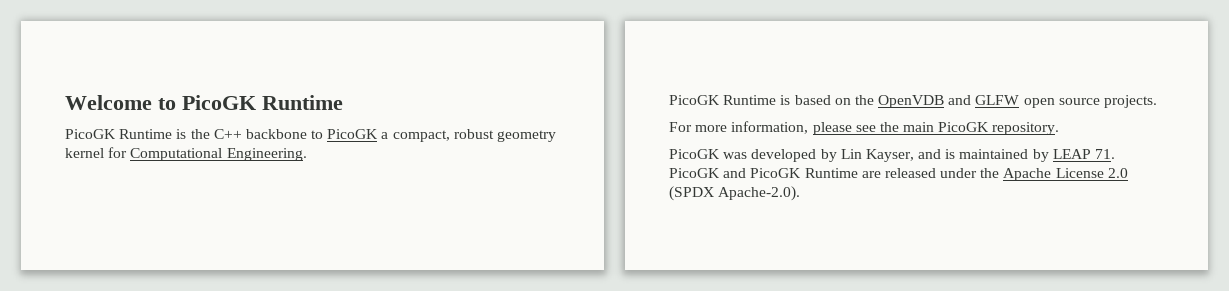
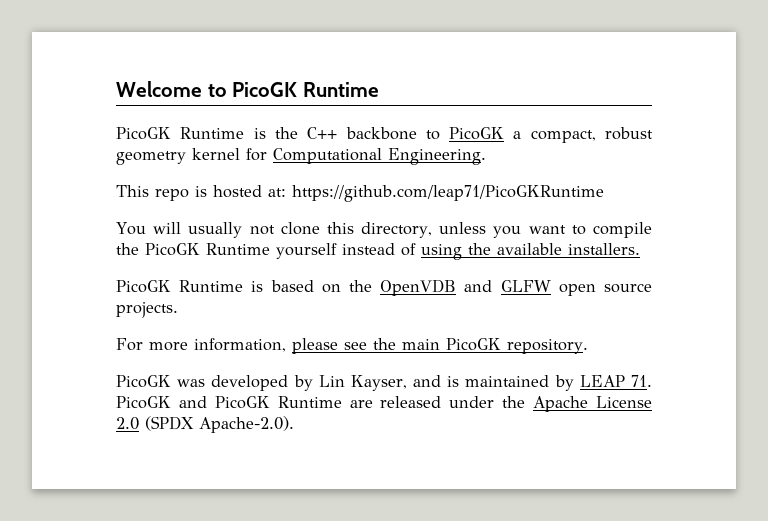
(307, 154) none -> [116,185,604,202] [116,222,652,238] [116,243,640,260] // This repo is hosted at: https://github.com/leap71/PicoGKRuntime // You will usually not clone this directory, unless you want to compile the PicoGK Runtime yourself instead of using the available installers.

